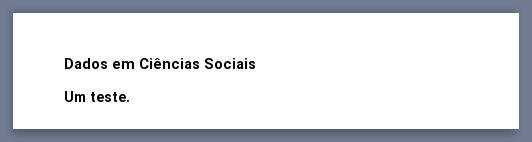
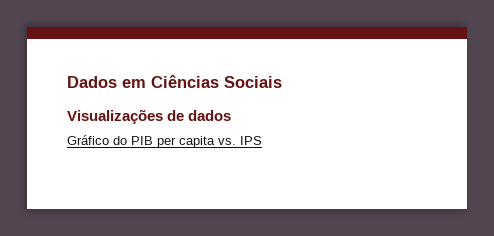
[64,91,130,102] Um teste. -> [67,109,232,124] [67,135,262,148] Visualizações de dados // Gráfico do PIB per capita vs. IPS

